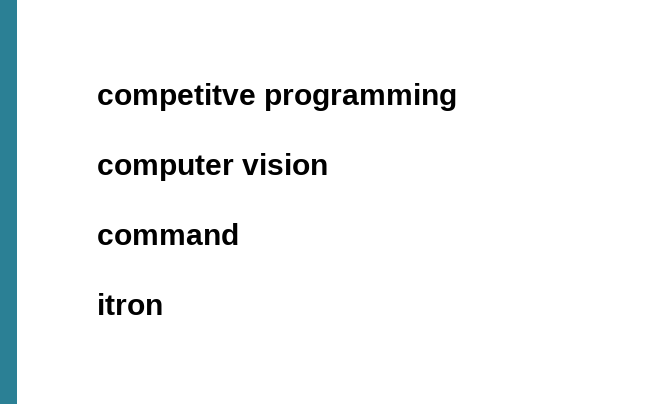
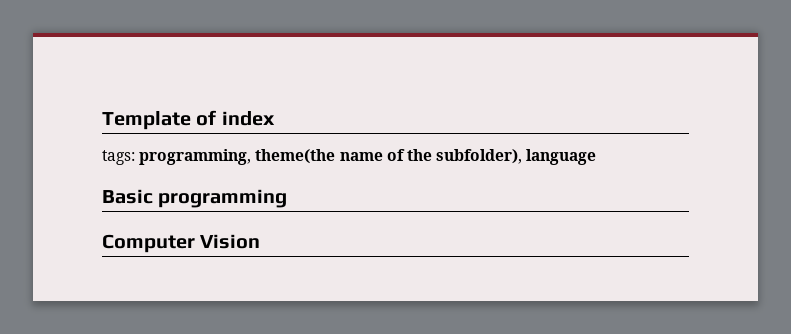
[97,83,458,111] [97,153,329,181] [97,223,239,245] [97,293,163,315] competitve programming // computer vision // command // itron -> [102,110,275,130] [102,149,597,165] [102,189,288,208] [102,234,261,253] Template of index // tags: programming, theme(the name of the subfolder), language // Basic programming // Computer Vision

